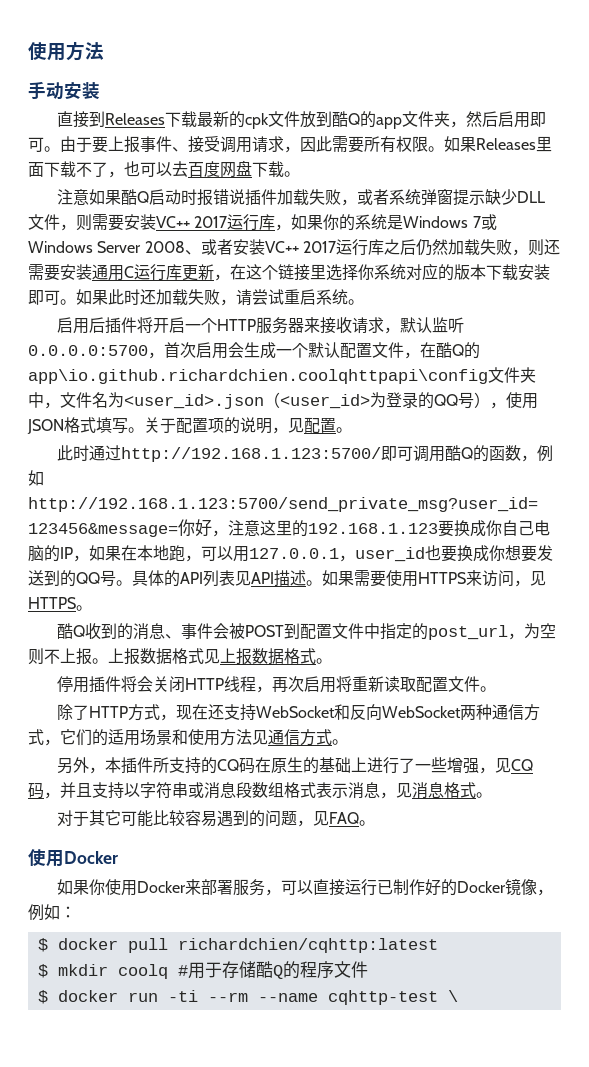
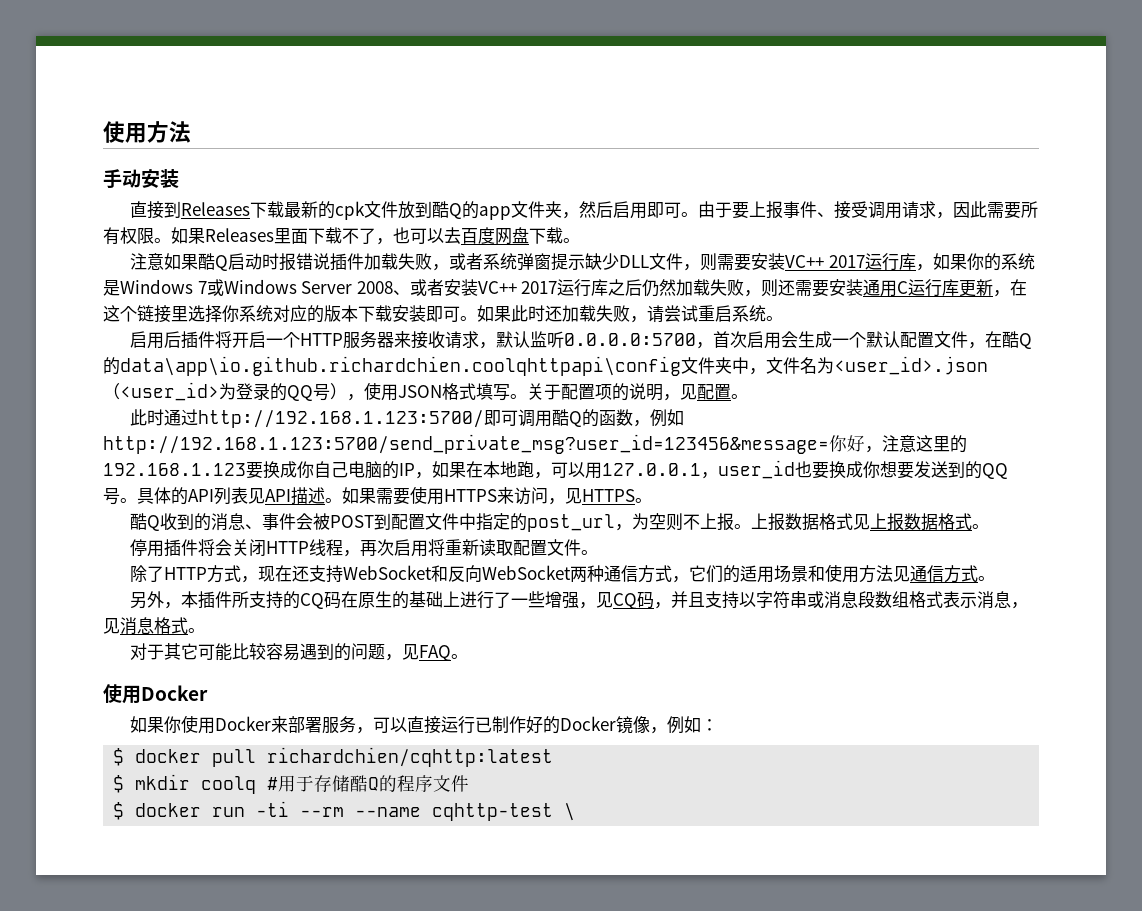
[28,369,488,384] app\io.github.richardchien.coolqhttpapi\config -> [120,356,681,376] data\app\io.github.richardchien.coolqhttpapi\config

